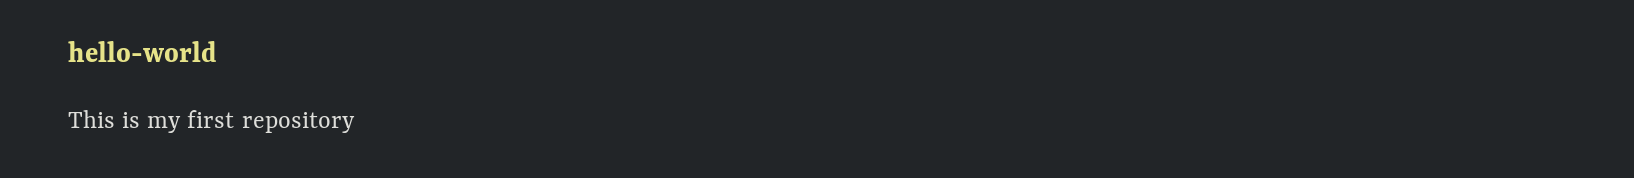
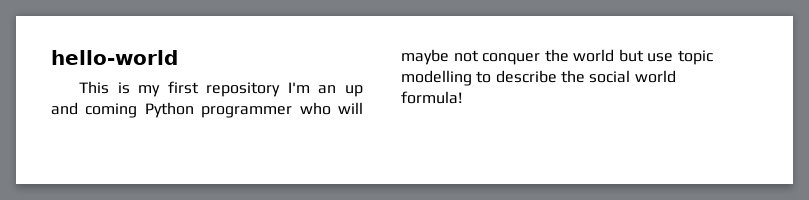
(355, 122) none -> [287,82,363,97] [51,102,363,118] [401,49,713,65] [401,70,676,86] [401,91,462,104] I'm an up and coming Python programmer who will maybe not conquer the world but use topic modelling to describe the social world formula!

